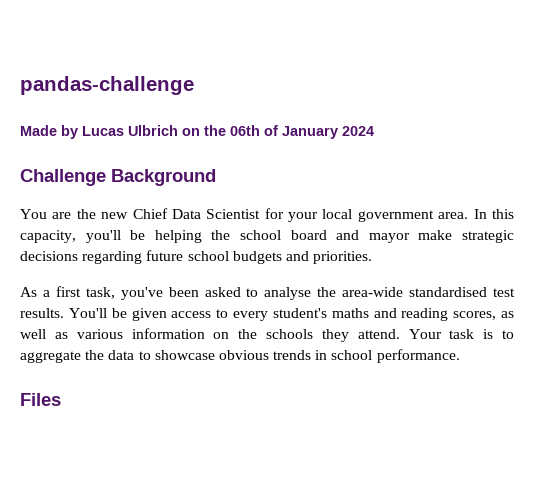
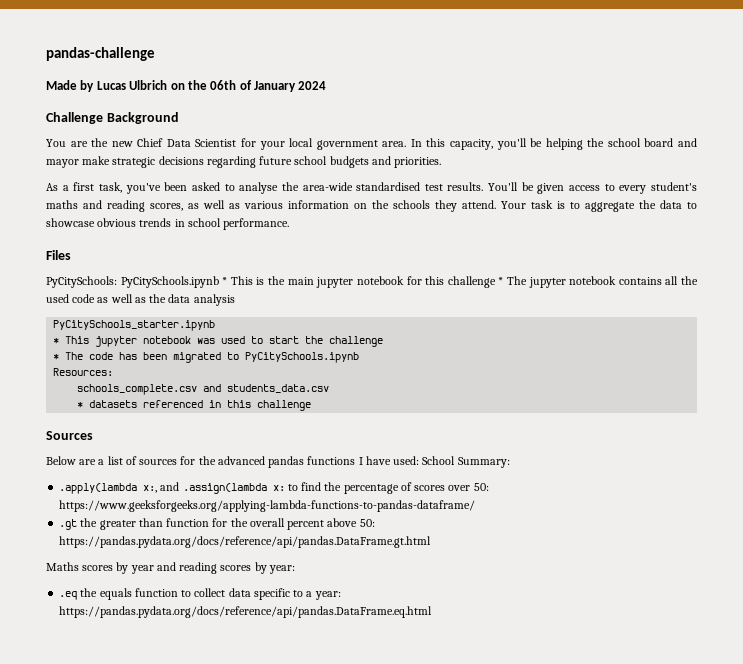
(61, 399) none -> [46,276,698,288] [46,294,235,306] [53,320,216,331] [53,336,384,347] [53,352,360,363] [53,368,114,376] [77,384,330,395] [77,400,312,411] [46,431,93,440] [46,456,510,468] [59,482,489,494] [59,500,476,512] [59,518,375,530] [59,536,432,548] [46,562,295,574] [59,588,341,600] [59,606,433,618] // PyCitySchools: PyCitySchools.ipynb * This is the main jupyter notebook for this challenge * The jupyter notebook contains all the used code as well as the data analysis // PyCitySchools_starter.ipynb // * This jupyter notebook was used to start the challenge // * The code has been migrated to PyCitySchools.ipynb // Resources: // schools_complete.csv and students_data.csv // * datasets referenced in this challenge // Sources // Below are a list of sources for the advanced pandas functions I have used: School Summary: // .apply(lambda x:, and .assign(lambda x: to find the percentage of scores over 50: https://www.geeksforgeeks.org/applying-lambda-functions-to-pandas-dataframe/ // .gt the greater than function for the overall percent above 50: https://pandas.pydata.org/docs/reference/api/pandas.DataFrame.gt.html // Maths scores by year and reading scores by year: // .eq the equals function to collect data specific to a year: https://pandas.pydata.org/docs/reference/api/pandas.DataFrame.eq.html

